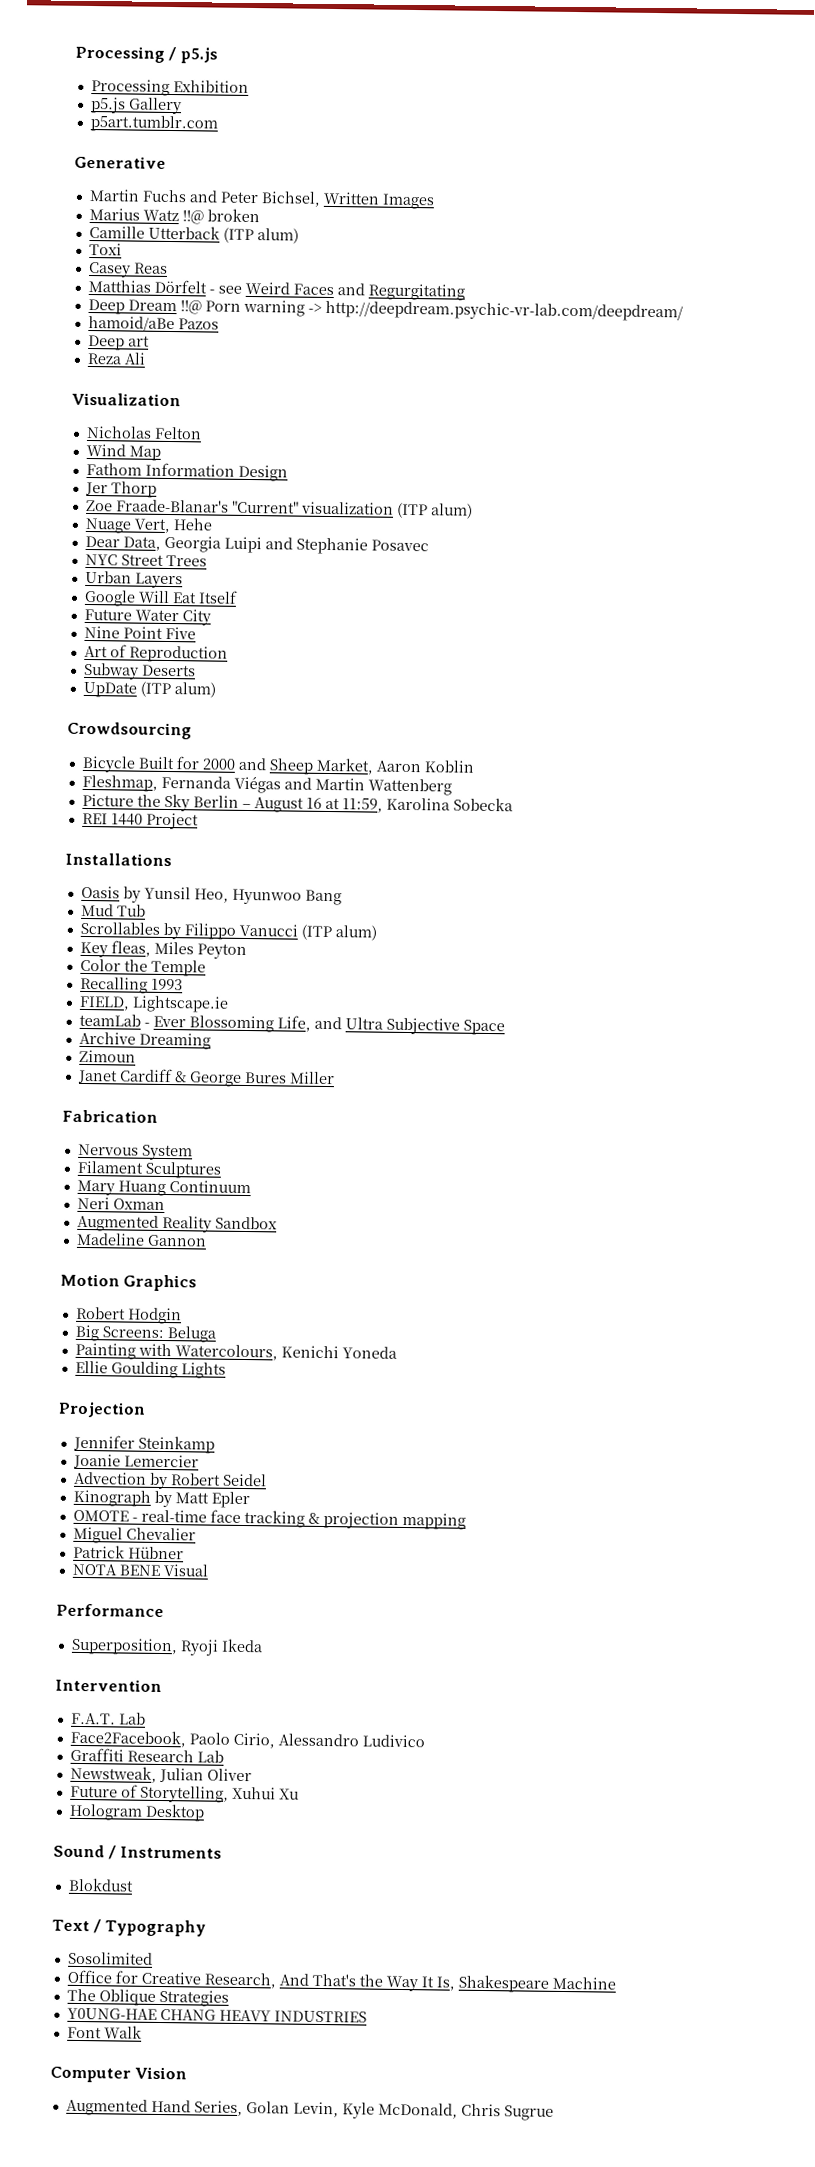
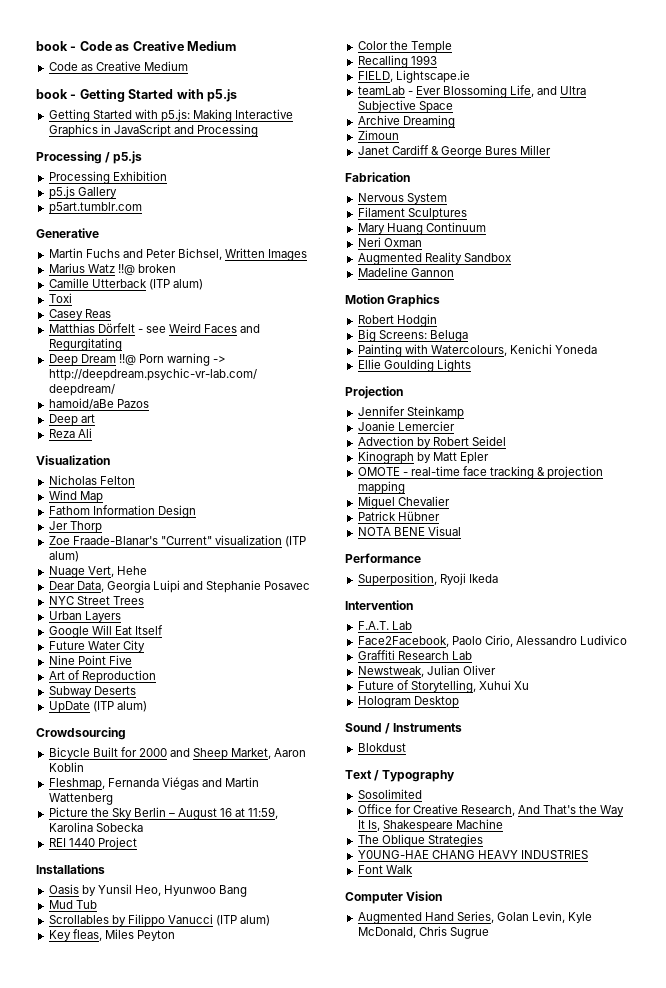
(75, 54) none -> [36,41,236,51] [48,61,188,71] [36,89,237,102] [48,109,294,122] [48,124,259,137] book - Code as Creative Medium // Code as Creative Medium // book - Getting Started with p5.js // Getting Started with p5.js: Making Interactive Graphics in JavaScript and Processing //

